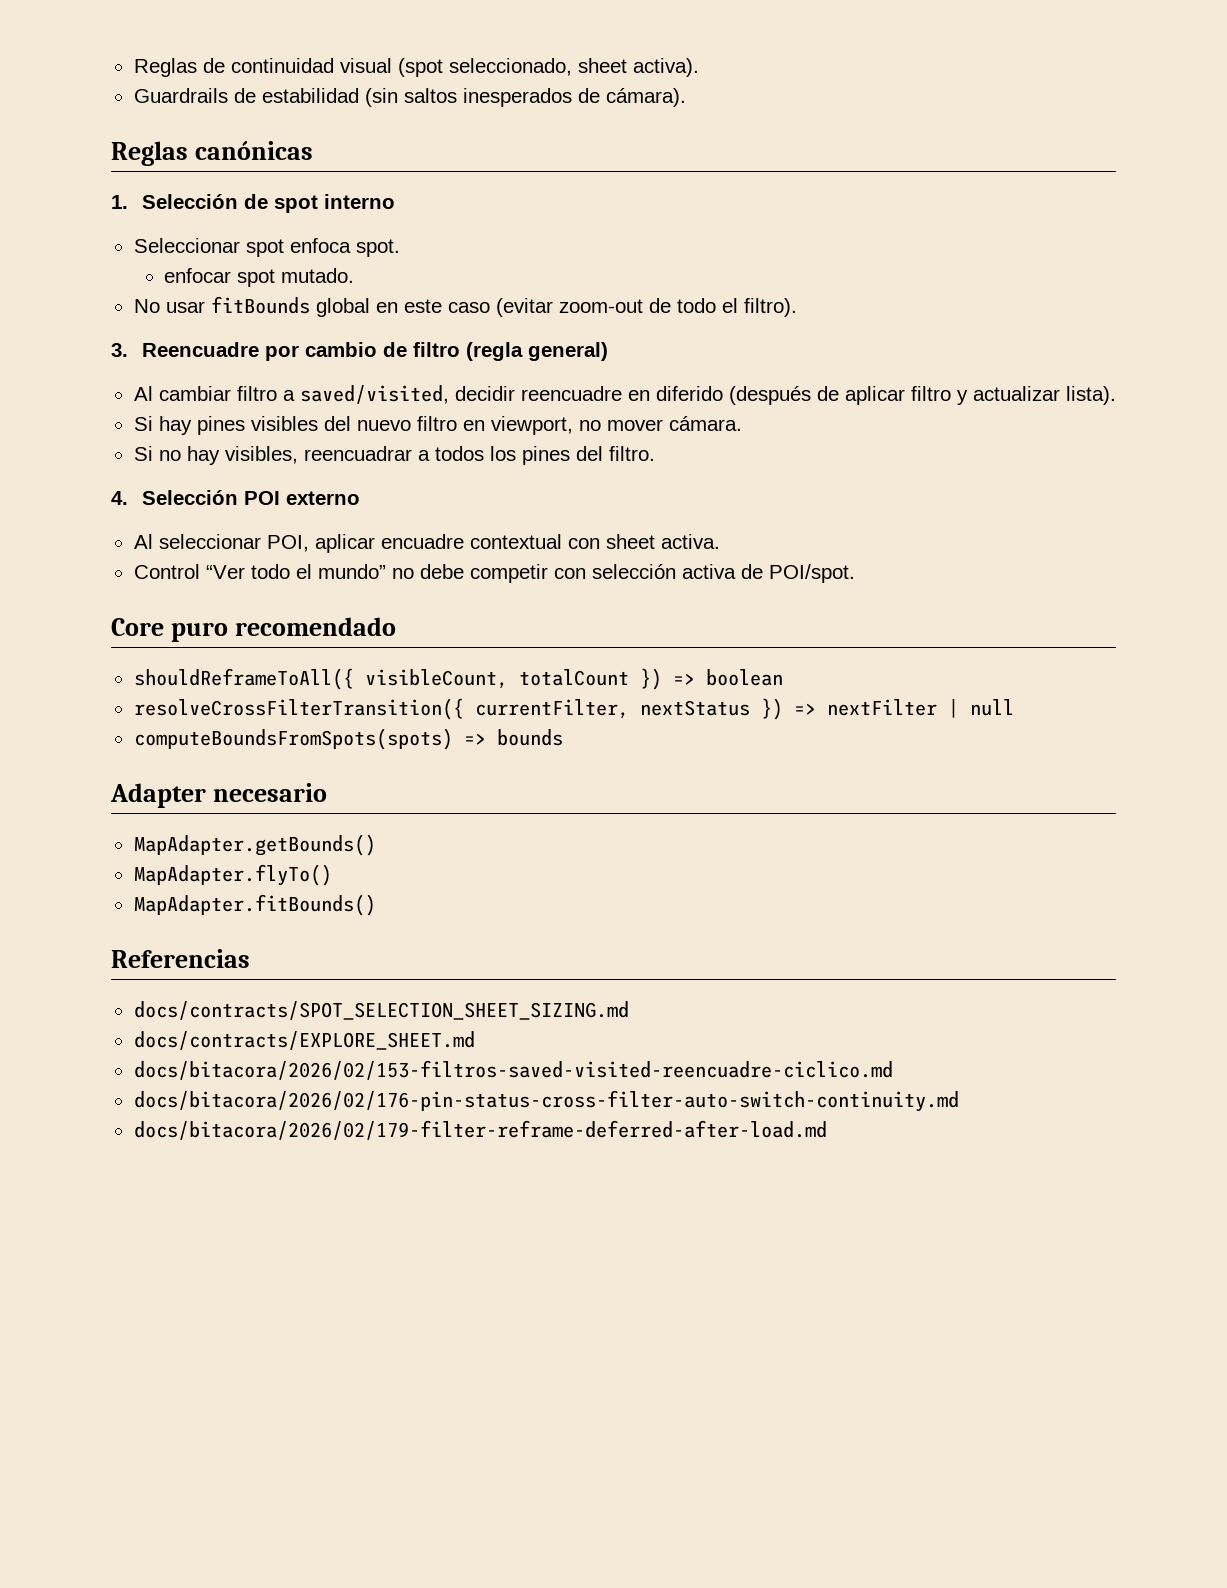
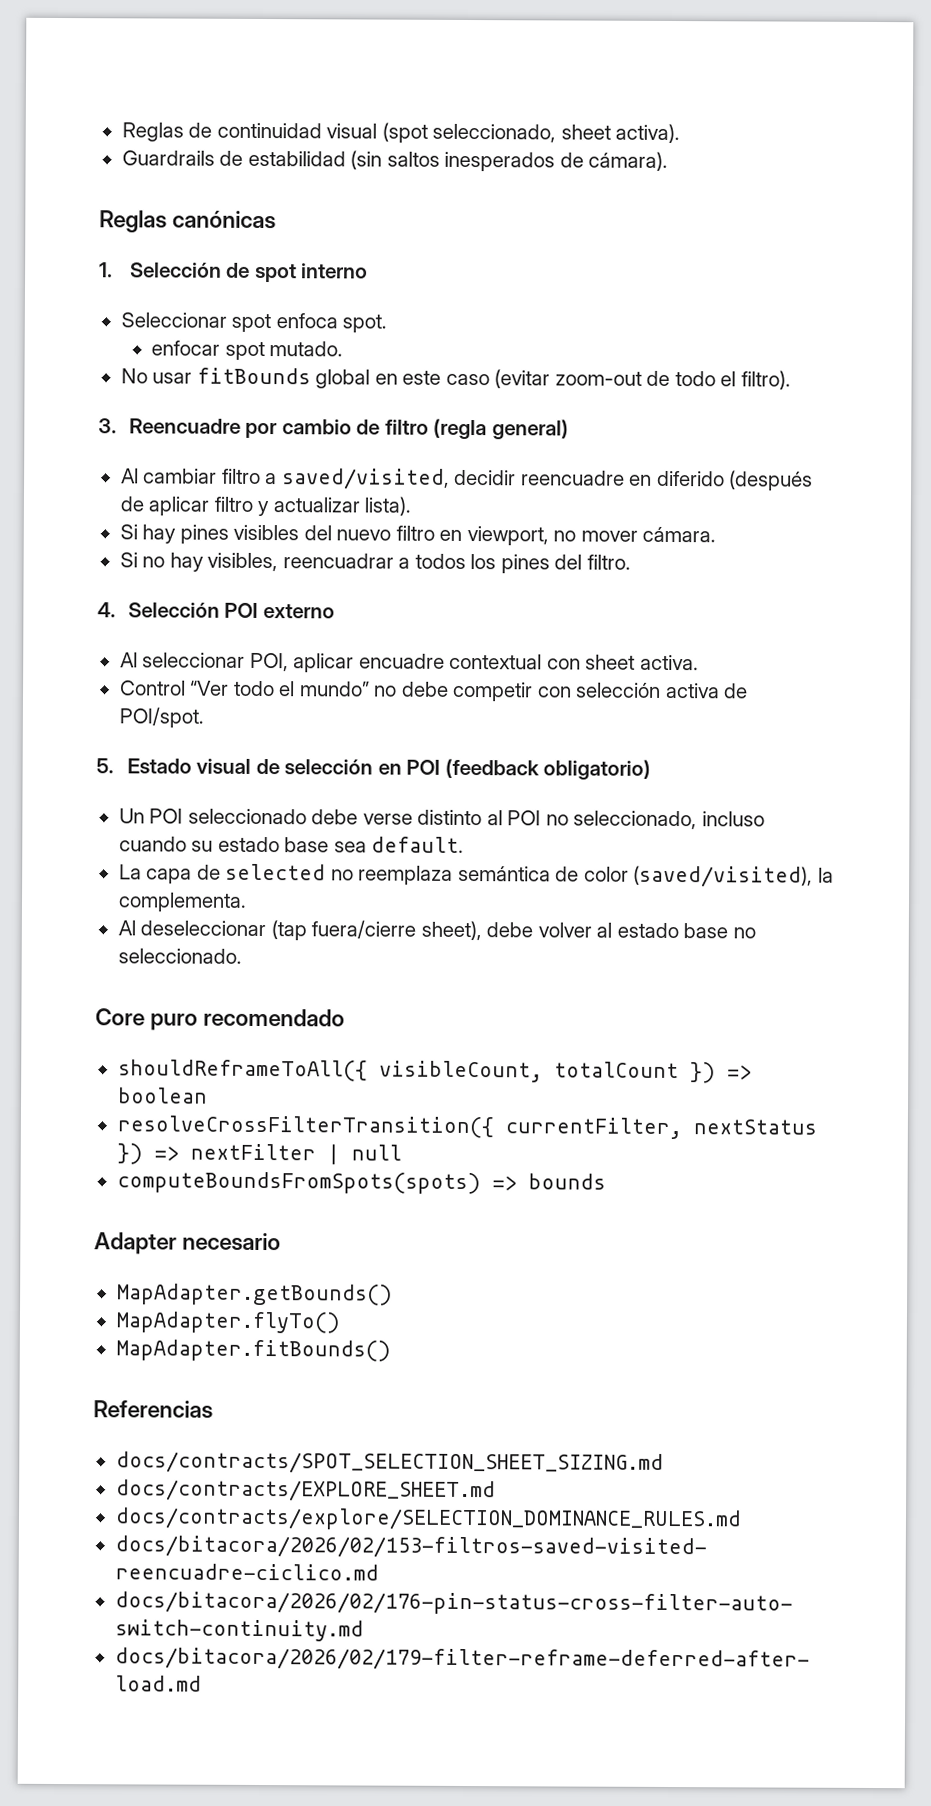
(855, 573) none -> [96,758,652,780] [118,808,765,830] [118,836,465,853] [118,863,834,888] [117,892,247,912] [117,920,756,941] [117,948,242,964] // 5. Estado visual de selección en POI (feedback obligatorio) // Un POI seleccionado debe verse distinto al POI no seleccionado, incluso cuando su estado base sea default. // La capa de selected no reemplaza semántica de color (saved/visited), la complementa. // Al deseleccionar (tap fuera/cierre sheet), debe volver al estado base no seleccionado.
(475, 1040) none -> [114,1507,742,1532] // docs/contracts/explore/SELECTION_DOMINANCE_RULES.md

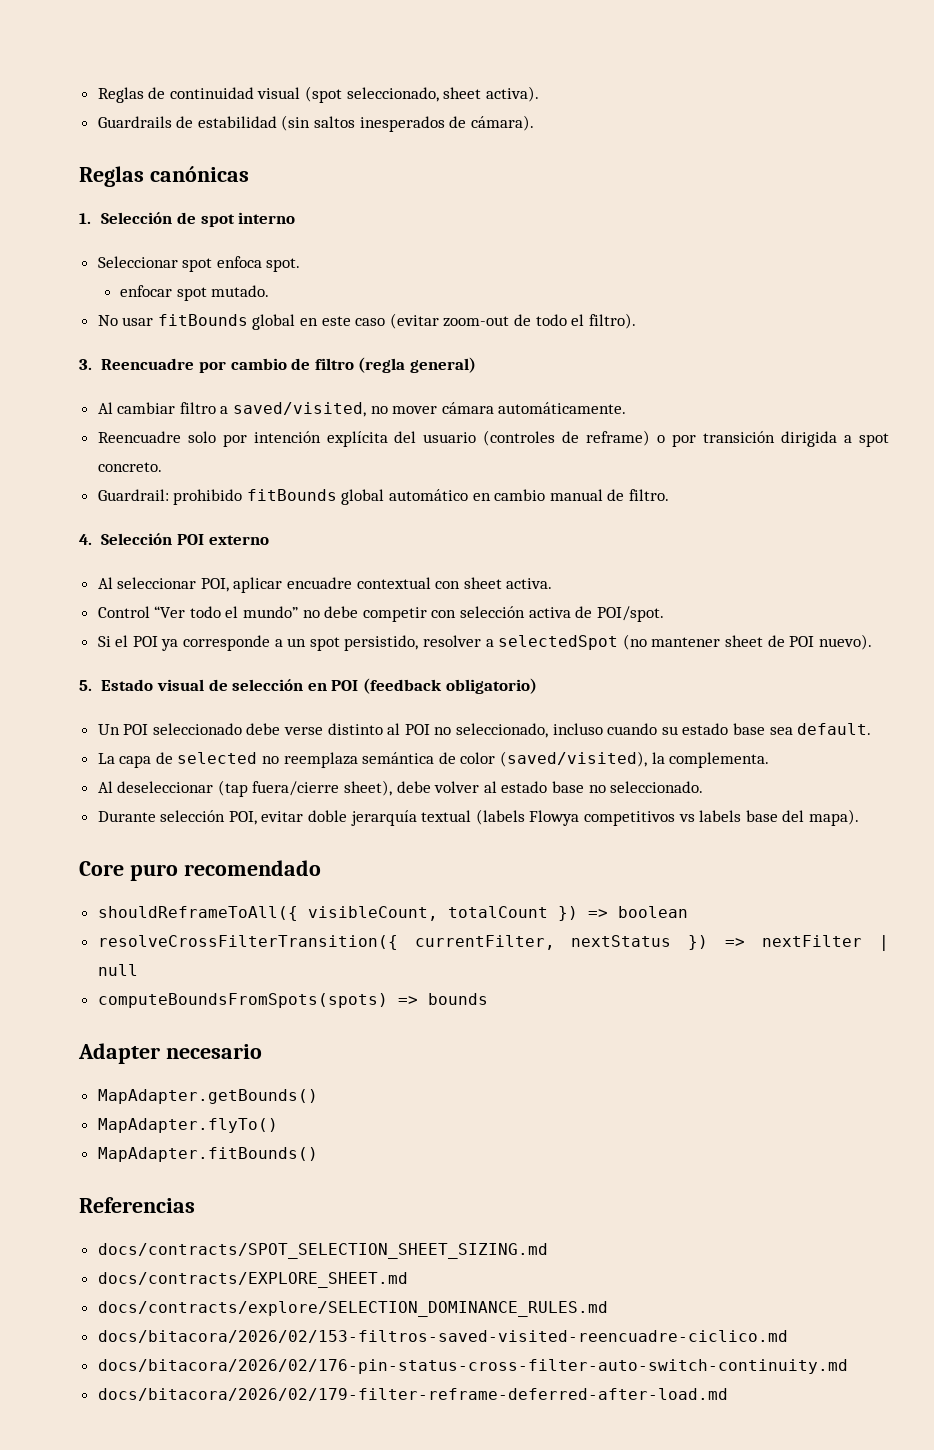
[454,469,814,491] [119,496,412,517] [119,524,717,546] [119,552,583,574] decidir reencuadre en diferido (después de aplicar filtro y actualizar lista). // Si hay pines visibles del nuevo filtro en viewport, no mover cámara. // Si no hay visibles, reencuadrar a todos los pines del -> [370,402,627,414] [97,430,890,447] [97,462,162,472] [97,489,625,505] no mover cámara automáticamente. // Reencuadre solo por intención explícita del usuario (controles de reframe) o por transición dirigida a spot concreto. // Guardrail: prohibido fitBounds global automático en cambio manual de
(204, 717) none -> [97,634,872,651] // Si el POI ya corresponde a un spot persistido, resolver a selectedSpot (no mantener sheet de POI nuevo).
(242, 956) none -> [97,809,859,826] // Durante selección POI, evitar doble jerarquía textual (labels Flowya competitivos vs labels base del mapa).

